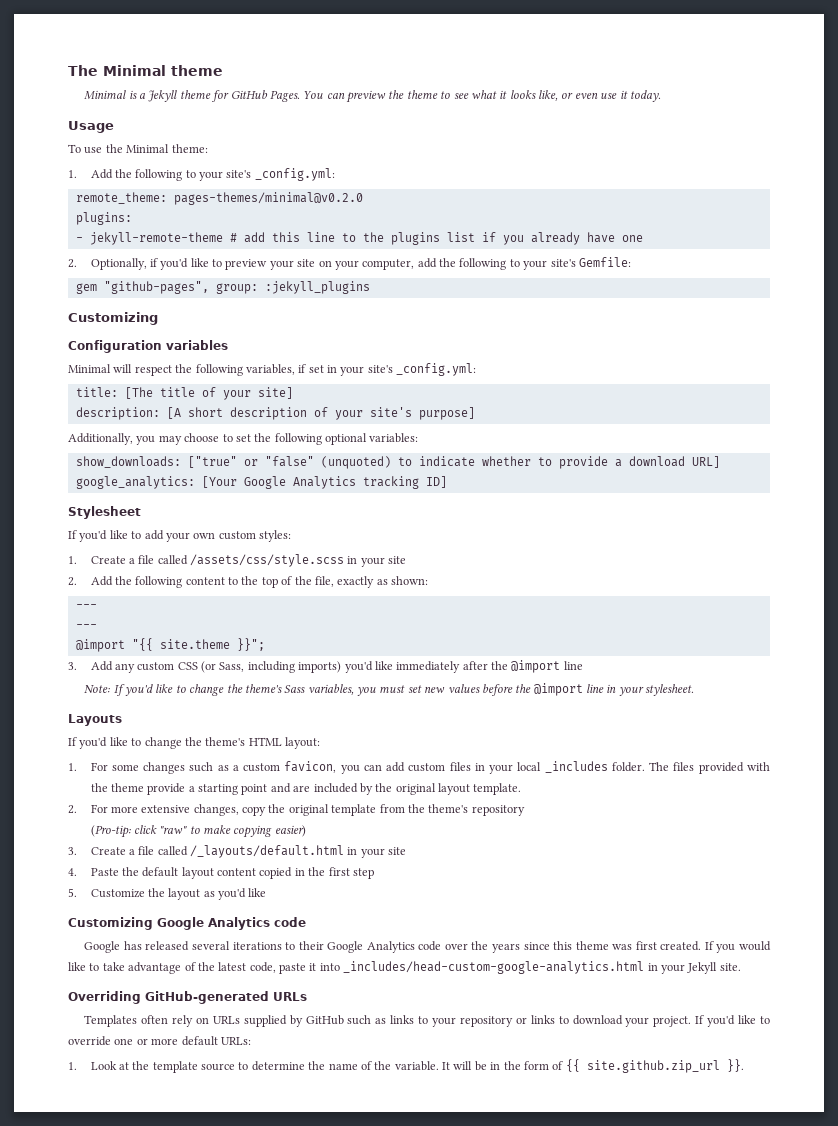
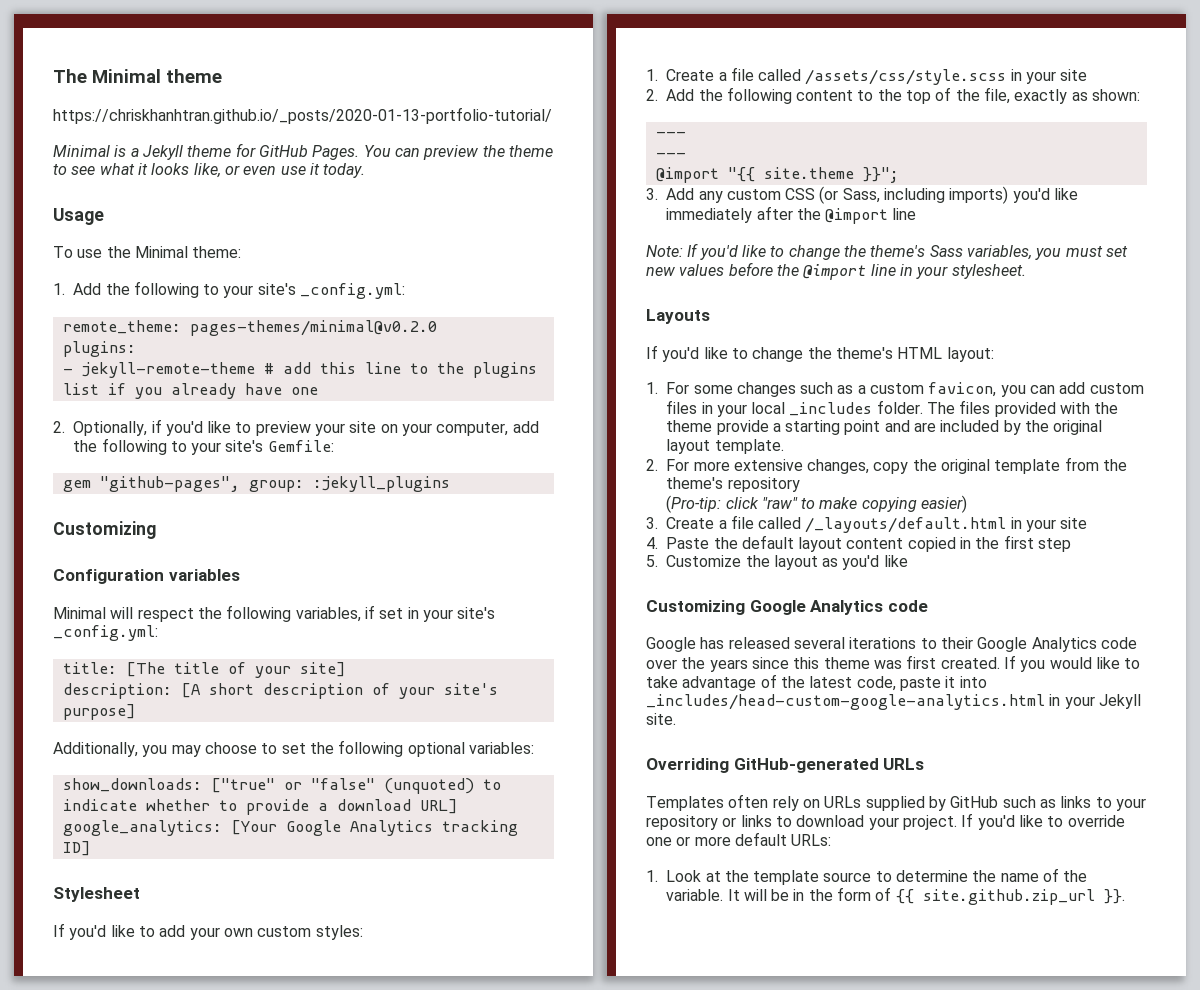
(223, 70) none -> [53,107,552,124] // https://chriskhanhtran.github.io/_posts/2020-01-13-portfolio-tutorial/

